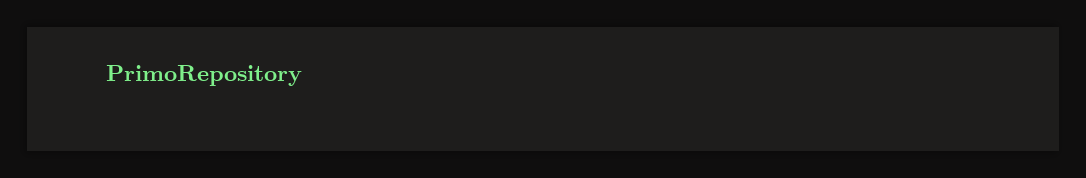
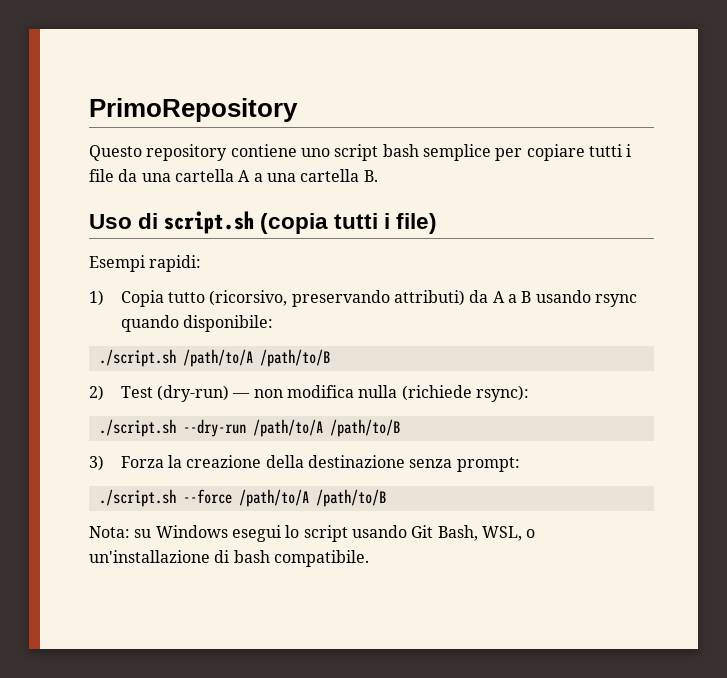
(302, 75) none -> [89,144,632,161] [89,169,378,182] [89,211,438,234] [89,255,202,272] [89,290,638,307] [120,315,274,332] [98,349,330,367] [89,385,530,402] [98,419,400,437] [89,455,520,472] [98,489,386,507] [89,525,536,542] [89,550,369,567] // Questo repository contiene uno script bash semplice per copiare tutti i file da una cartella A a una cartella B. // Uso di script.sh (copia tutti i file) // Esempi rapidi: // 1) Copia tutto (ricorsivo, preservando attributi) da A a B usando rsync quando disponibile: // ./script.sh /path/to/A /path/to/B // 2) Test (dry-run) — non modifica nulla (richiede rsync): // ./script.sh --dry-run /path/to/A /path/to/B // 3) Forza la creazione della destinazione senza prompt: // ./script.sh --force /path/to/A /path/to/B // Nota: su Windows esegui lo script usando Git Bash, WSL, o un'installazione di bash compatibile.

